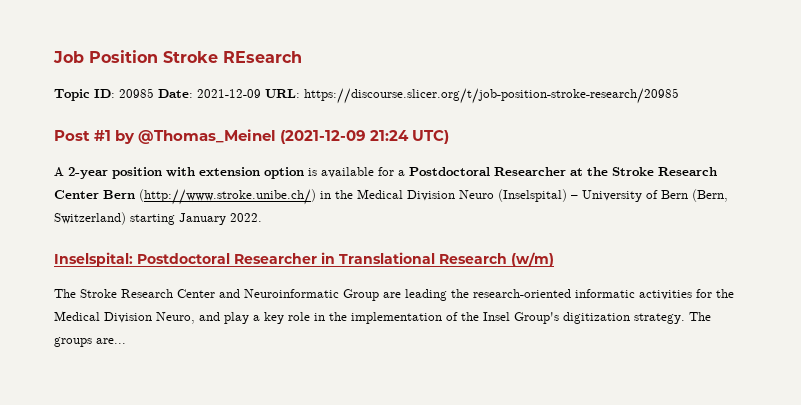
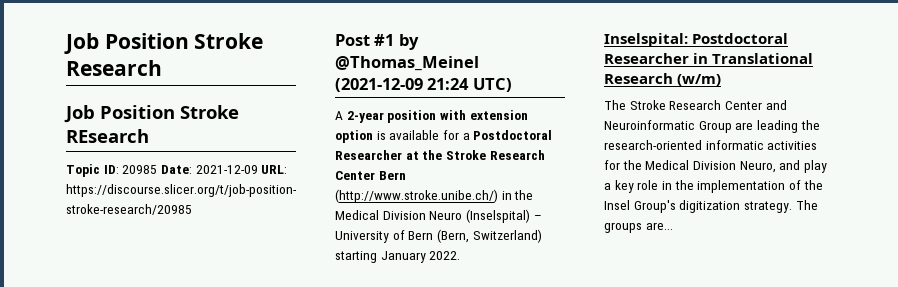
[53,50,218,63] Job Position Stroke -> [64,33,264,54] [66,60,162,76] [64,105,239,123] Job Position Stroke Research // Job Position Stroke

